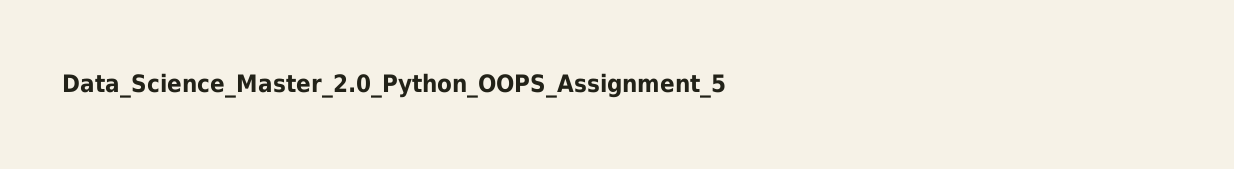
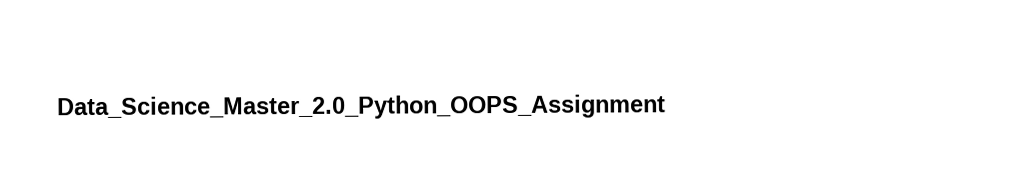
[62,73,726,98] Data_Science_Master_2.0_Python_OOPS_Assignment_5 -> [57,94,666,121] Data_Science_Master_2.0_Python_OOPS_Assignment

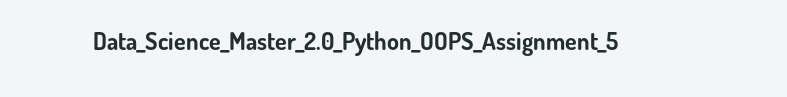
[57,94,666,121] Data_Science_Master_2.0_Python_OOPS_Assignment -> [93,31,618,56] Data_Science_Master_2.0_Python_OOPS_Assignment_5

